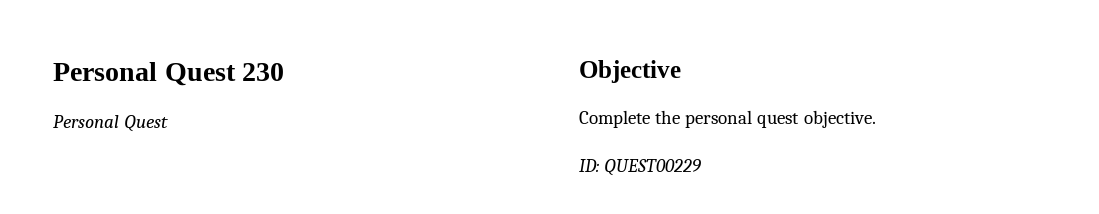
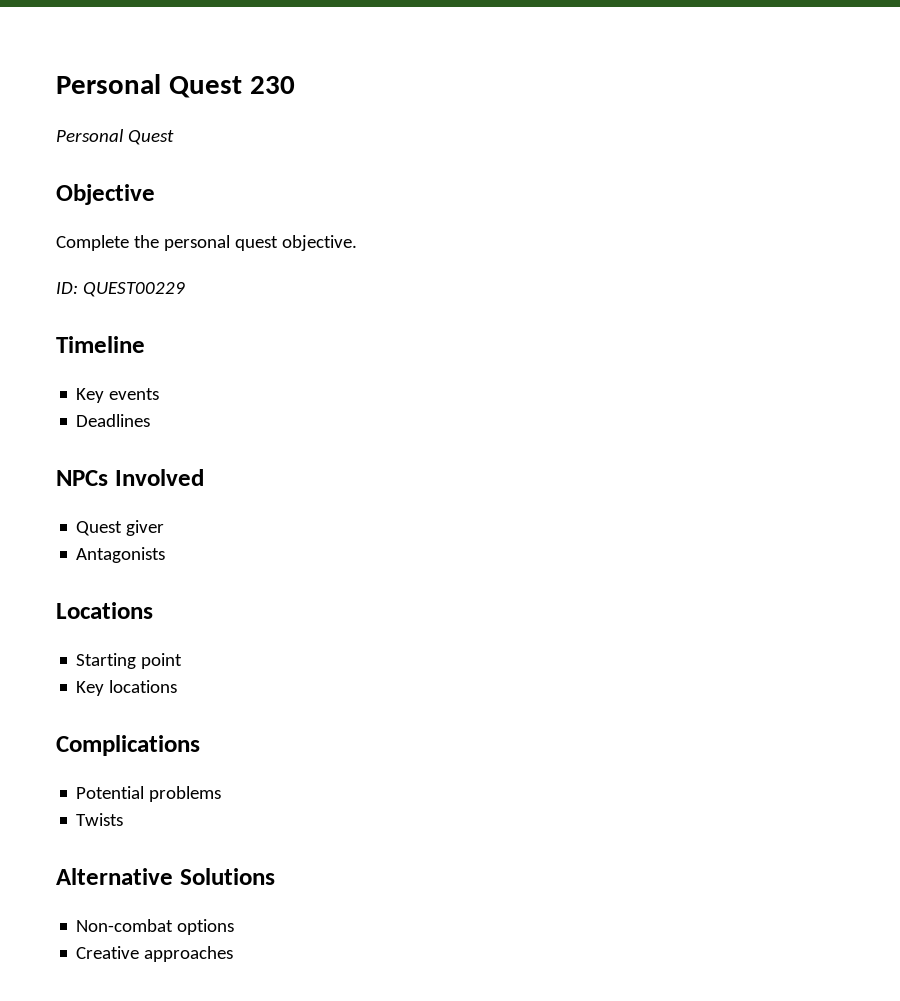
(702, 167) none -> [56,336,145,353] [76,388,160,403] [76,414,151,427] [56,469,204,486] [76,520,165,536] [76,547,166,563] [56,602,153,619] [76,653,183,669] [76,680,178,696] [56,735,200,756] [76,786,222,802] [76,813,124,826] [56,868,275,885] [76,919,235,935] [76,946,234,962] // Timeline // Key events // Deadlines // NPCs Involved // Quest giver // Antagonists // Locations // Starting point // Key locations // Complications // Potential problems // Twists // Alternative Solutions // Non-combat options // Creative approaches

